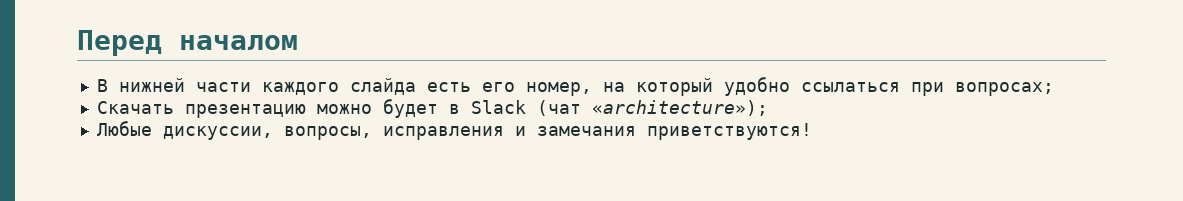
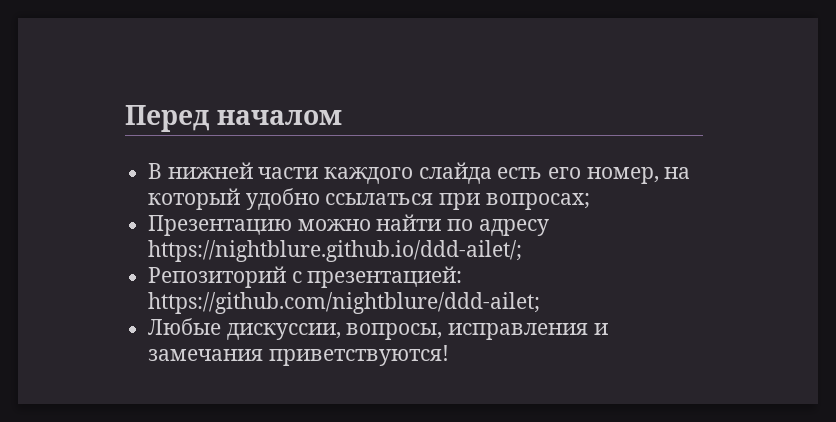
[96,99,768,118] Скачать презентацию можно будет в Slack (чат «architecture»); -> [148,214,549,236] [148,240,523,262] [148,266,463,288] [148,292,541,314] Презентацию можно найти по адресу https://nightblure.github.io/ddd-ailet/; // Репозиторий с презентацией: https://github.com/nightblure/ddd-ailet;

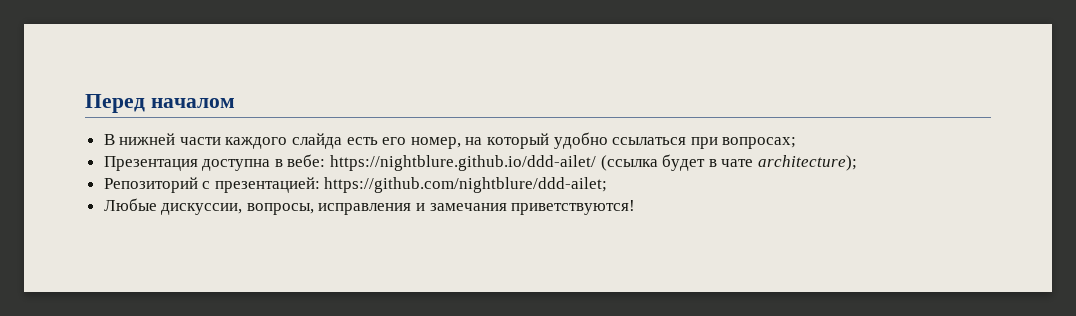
[148,214,549,236] [148,240,523,262] Презентацию можно найти по адресу https://nightblure.github.io/ddd-ailet/; -> [103,154,858,171] Презентация доступна в вебе: https://nightblure.github.io/ddd-ailet/ (ссылка будет в чате architecture);

